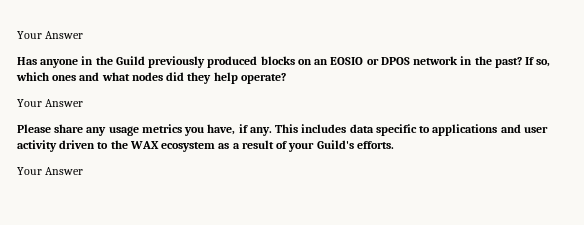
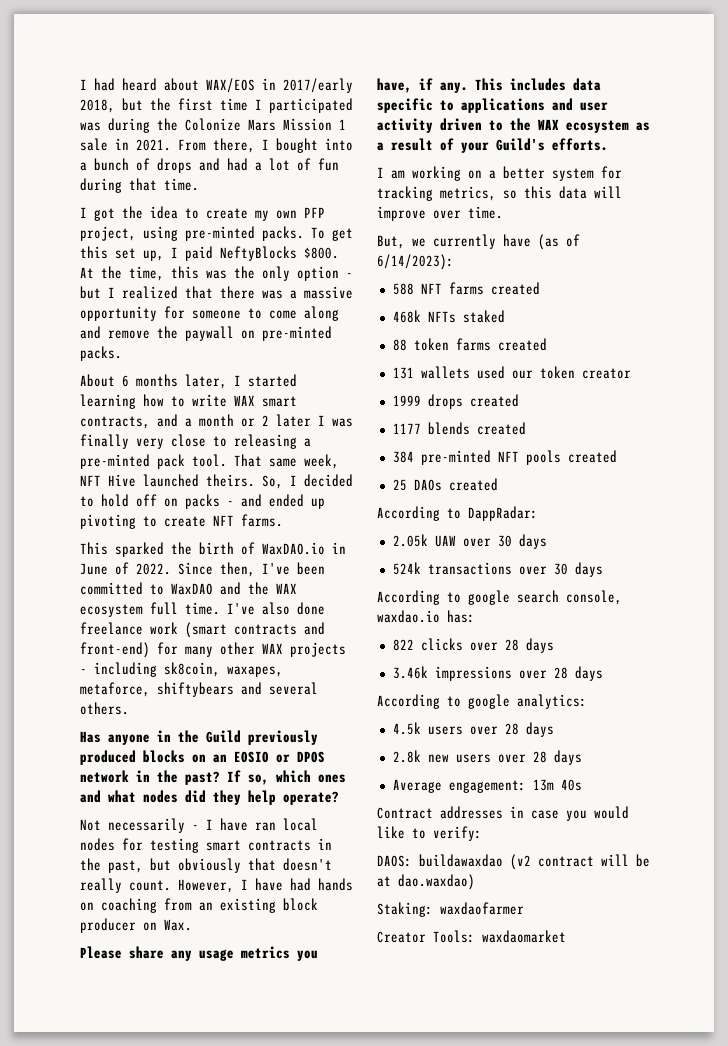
[17,31,84,39] Your Answer -> [80,78,353,93] [80,98,353,113] [80,118,346,133] [80,138,353,153] [80,158,339,173] [80,178,199,193] [80,206,325,221] [80,226,353,241] [80,246,339,261] [80,266,353,281] [80,286,353,299] [80,306,339,321] [80,326,332,341] [80,346,122,361] [80,374,297,389] [80,394,297,409] [80,414,353,429] [80,434,311,449] [80,454,339,469] [80,474,353,489] [80,494,325,509] [80,514,283,529] [80,542,346,557] [80,562,325,577] [80,582,297,595] [80,602,325,617] [80,622,325,638] [80,642,346,658] [80,662,283,677] [80,682,318,697] [80,702,129,715] I had heard about WAX/EOS in 2017/early 2018, but the first time I participated was during the Colonize Mars Mission 1 sale in 2021. From there, I bought into a bunch of drops and had a lot of fun during that time. // I got the idea to create my own PFP project, using pre-minted packs. To get this set up, I paid NeftyBlocks $800. At the time, this was the only option - but I realized that there was a massive opportunity for someone to come along and remove the paywall on pre-minted packs. // About 6 months later, I started learning how to write WAX smart contracts, and a month or 2 later I was finally very close to releasing a pre-minted pack tool. That same week, NFT Hive launched theirs. So, I decided to hold off on packs - and ended up pivoting to create NFT farms. // This sparked the birth of WaxDAO.io in June of 2022. Since then, I've been committed to WaxDAO and the WAX ecosystem full time. I've also done freelance work (smart contracts and front-end) for many other WAX projects - including sk8coin, waxapes, metaforce, shiftybears and several others.
[17,99,84,107] Your Answer -> [80,818,318,833] [80,838,332,853] [80,858,332,873] [80,878,353,893] [80,898,318,913] [80,918,192,933] Not necessarily - I have ran local nodes for testing smart contracts in the past, but obviously that doesn't really count. However, I have had hands on coaching from an existing block producer on Wax.
[17,167,84,175] Your Answer -> [377,166,622,181] [377,186,622,201] [377,206,503,221] [377,234,580,250] [377,254,454,270] [392,282,540,295] [392,310,505,323] [392,338,547,351] [392,366,631,379] [392,394,519,409] [392,422,526,435] [392,450,617,465] [392,478,498,491] [377,506,538,521] [392,534,547,549] [392,562,603,577] [377,590,622,605] [377,610,475,623] [392,638,554,653] [392,666,603,681] [377,694,587,709] [392,722,554,737] [392,750,582,765] [392,779,582,793] [377,806,629,821] [377,826,482,841] [377,854,650,870] [377,874,475,890] [377,902,524,917] [377,930,566,943] I am working on a better system for tracking metrics, so this data will improve over time. // But, we currently have (as of 6/14/2023): // 588 NFT farms created // 468k NFTs staked // 88 token farms created // 131 wallets used our token creator // 1999 drops created // 1177 blends created // 384 pre-minted NFT pools created // 25 DAOs created // According to DappRadar: // 2.05k UAW over 30 days // 524k transactions over 30 days // According to google search console, waxdao.io has: // 822 clicks over 28 days // 3.46k impressions over 28 days // According to google analytics: // 4.5k users over 28 days // 2.8k new users over 28 days // Average engagement: 13m 40s // Contract addresses in case you would like to verify: // DAOS: buildawaxdao (v2 contract will be at dao.waxdao) // Staking: waxdaofarmer // Creator Tools: waxdaomarket

